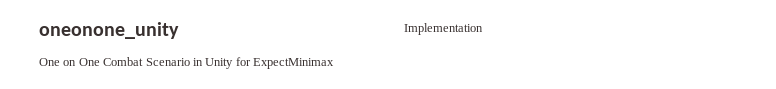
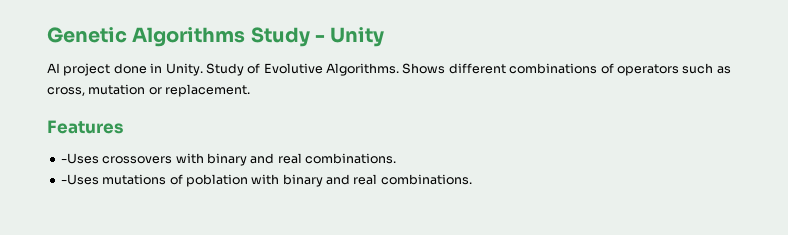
[39,22,179,39] [39,57,334,69] [404,23,483,35] oneonone_unity // One on One Combat Scenario in Unity for ExpectMinimax Implementation -> [47,27,385,47] [47,63,731,76] [47,84,251,97] [47,120,123,134] [60,153,396,166] [60,174,472,187] Genetic Algorithms Study - Unity // AI project done in Unity. Study of Evolutive Algorithms. Shows different combinations of operators such as cross, mutation or replacement. // Features // -Uses crossovers with binary and real combinations. // -Uses mutations of poblation with binary and real combinations.

